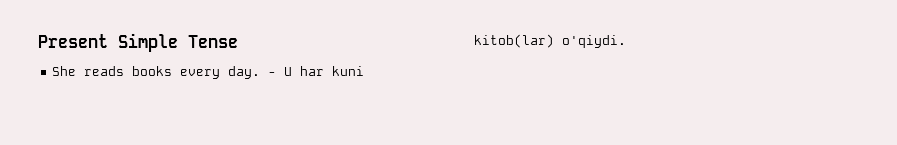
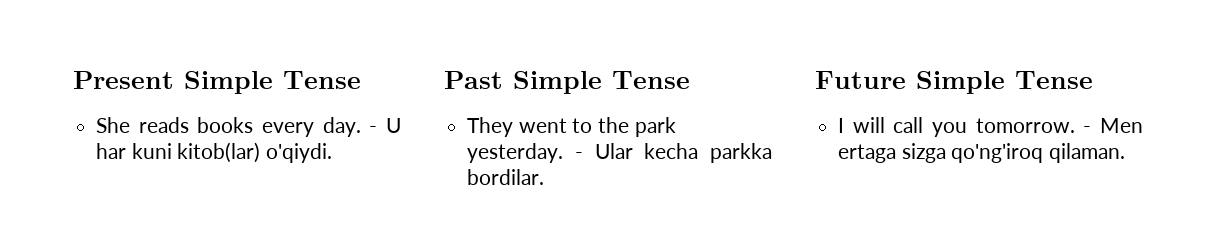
(627, 41) none -> [444,71,690,94] [467,117,676,137] [467,143,772,163] [467,169,545,185] [815,71,1093,94] [838,117,1143,137] [838,143,1126,163] // Past Simple Tense // They went to the park yesterday. - Ular kecha parkka bordilar. // Future Simple Tense // I will call you tomorrow. - Men ertaga sizga qo'ng'iroq qilaman.

